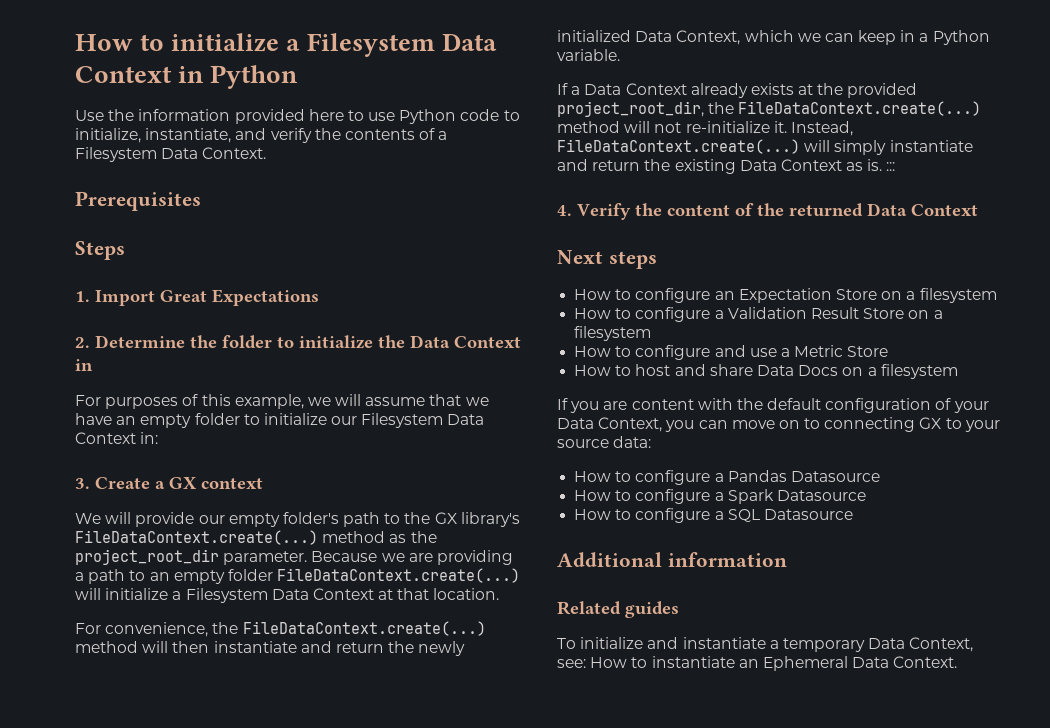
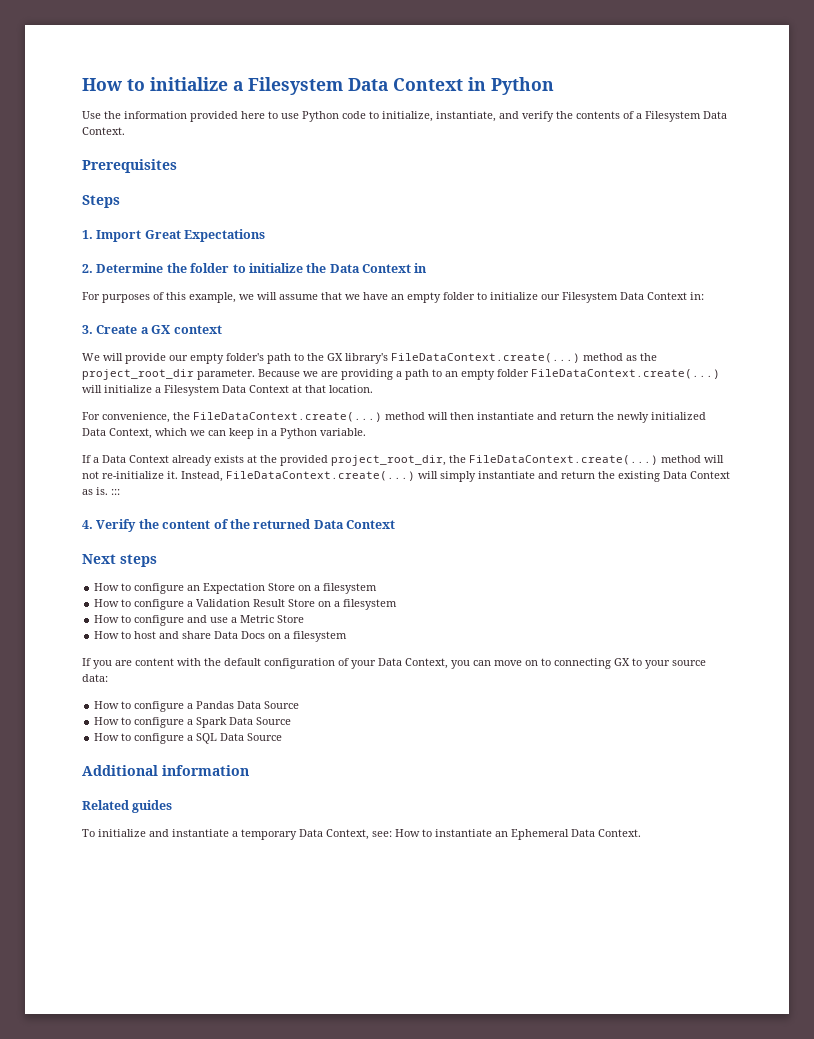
[790,471,880,482] Datasource -> [237,701,300,709] Data Source
[776,490,866,501] Datasource -> [229,717,292,725] Data Source
[763,509,853,520] Datasource -> [220,733,283,741] Data Source

